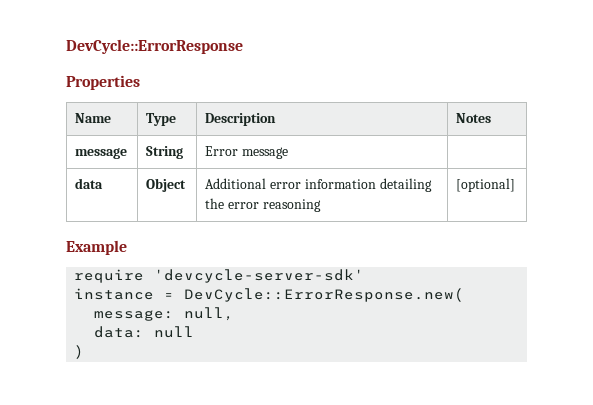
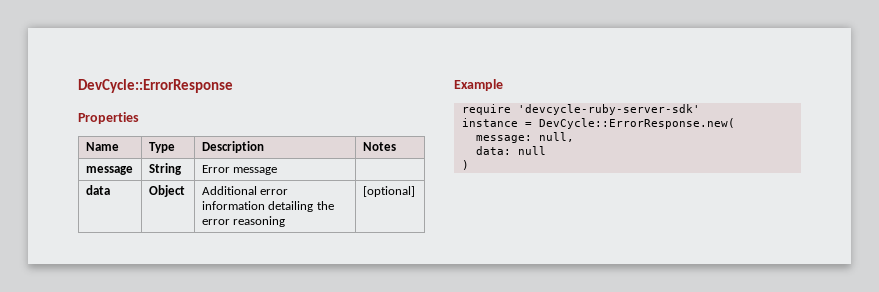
[154,269,365,283] 'devcycle-server-sdk' -> [517,104,700,115] 'devcycle-ruby-server-sdk'

